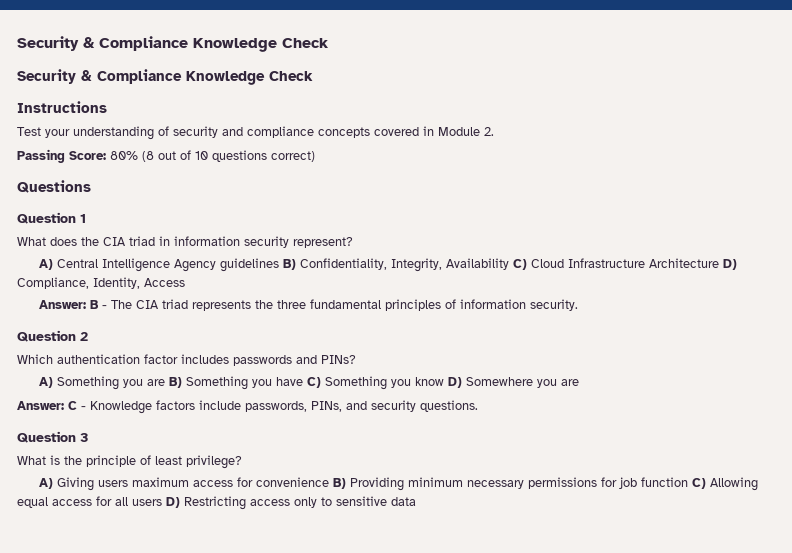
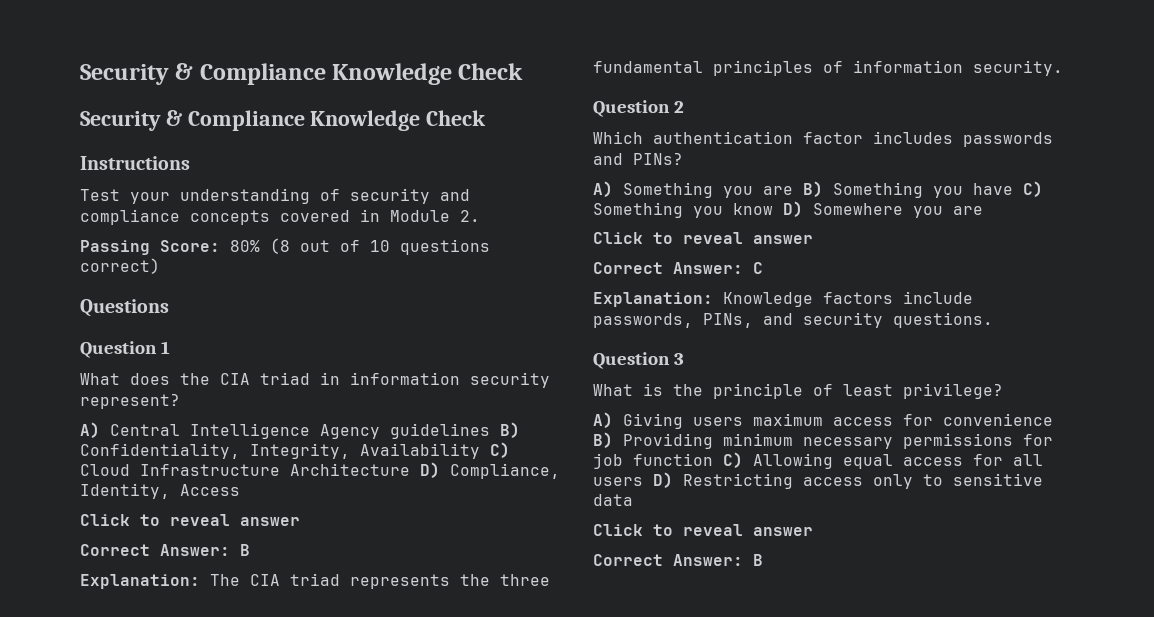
[39,300,108,309] Answer: B - -> [80,514,300,526] [80,544,250,556] [80,574,200,589] Click to reveal answer // Correct Answer: B // Explanation:
(580, 382) none -> [593,232,813,244] [593,262,663,274] Click to reveal answer // Correct
[81,406,86,410] - -> [593,292,713,307] // Explanation:
(416, 501) none -> [593,524,813,536] [593,554,763,566] // Click to reveal answer // Correct Answer: B

